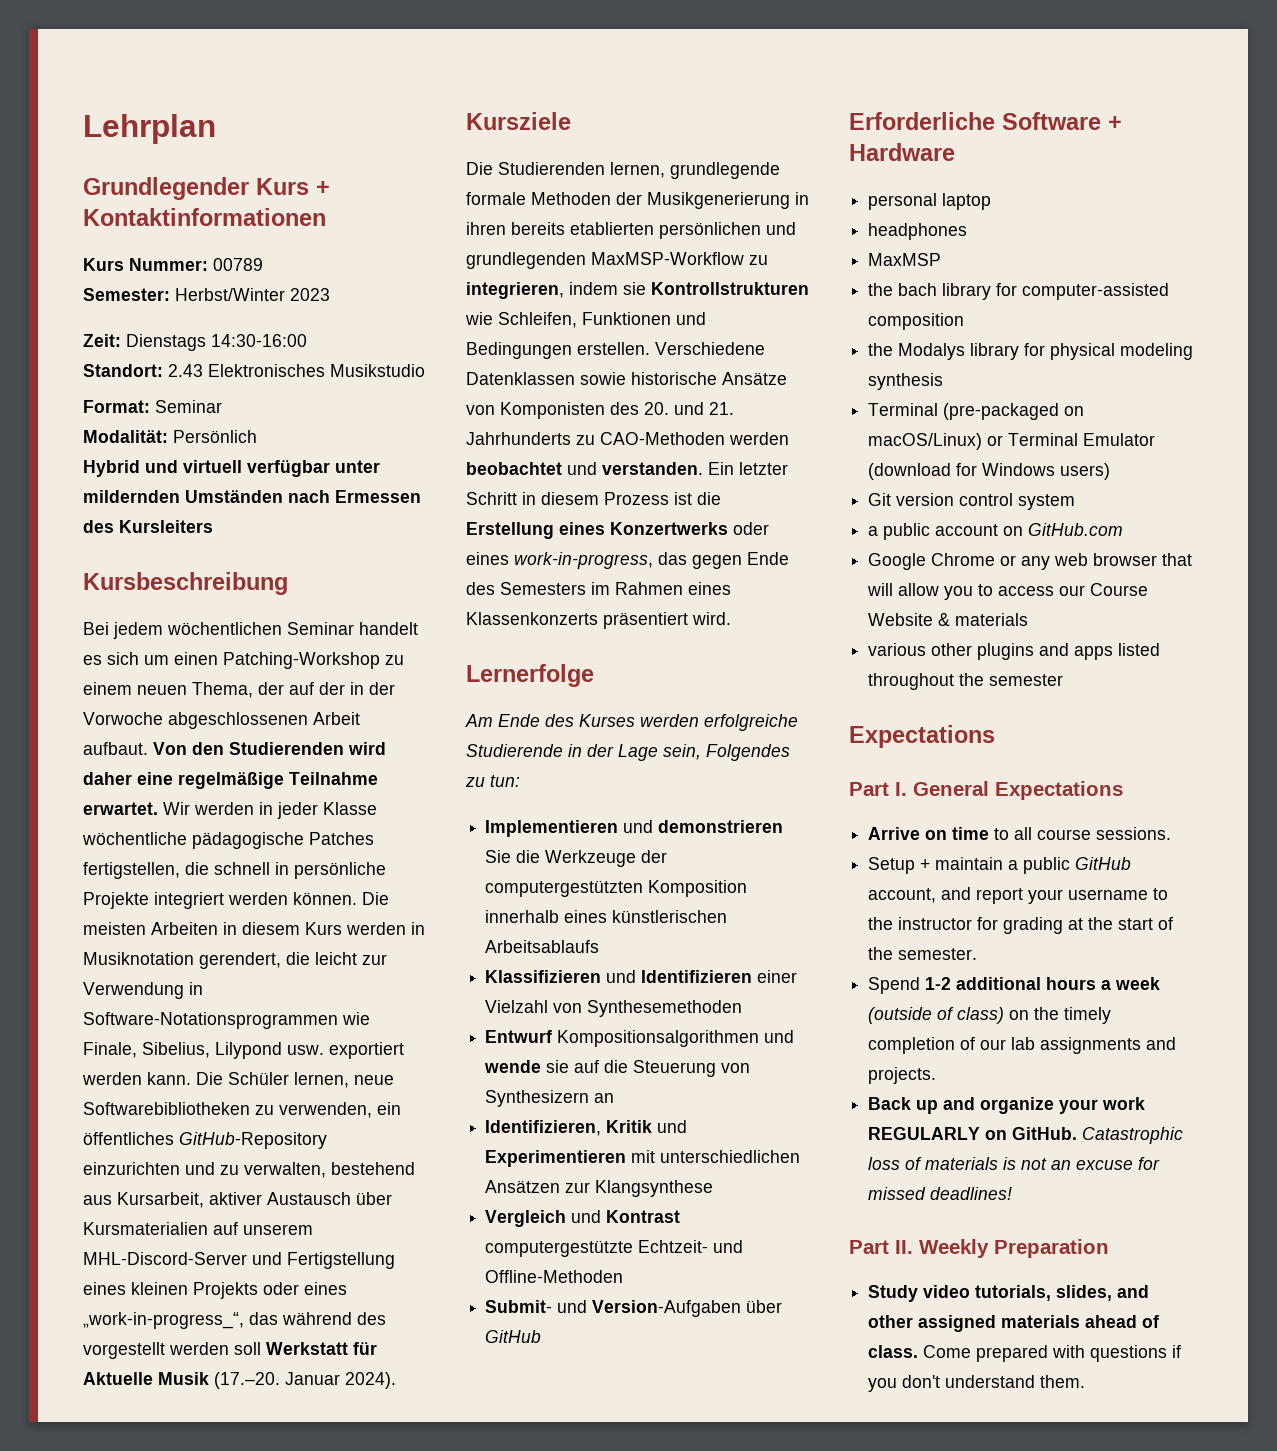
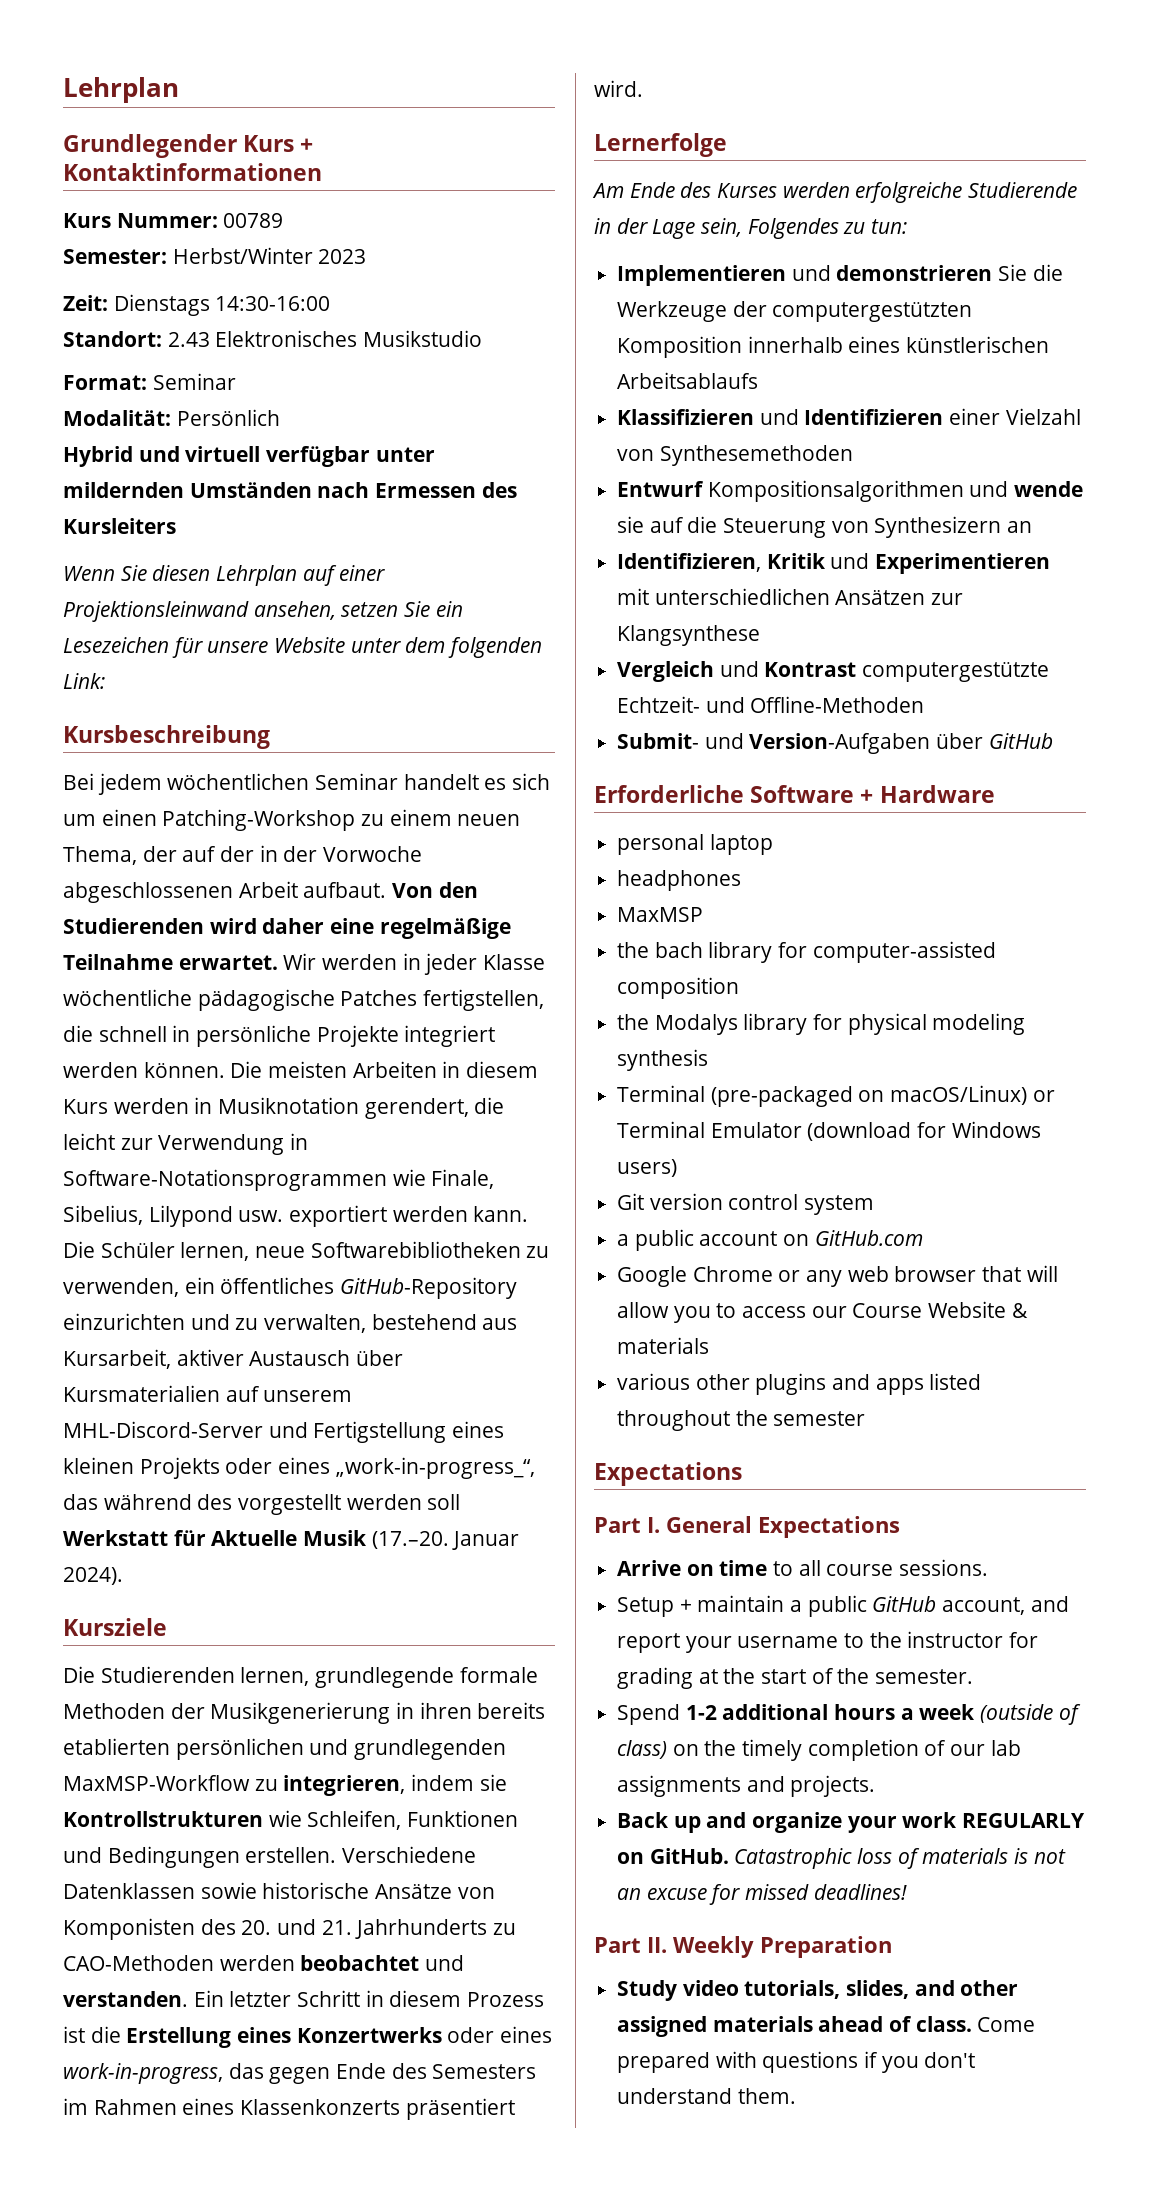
(213, 526) none -> [63,565,386,586] [63,601,463,622] [63,637,543,658] [63,673,105,689] // Wenn Sie diesen Lehrplan auf einer Projektionsleinwand ansehen, setzen Sie ein Lesezeichen für unsere Website unter dem folgenden Link:

